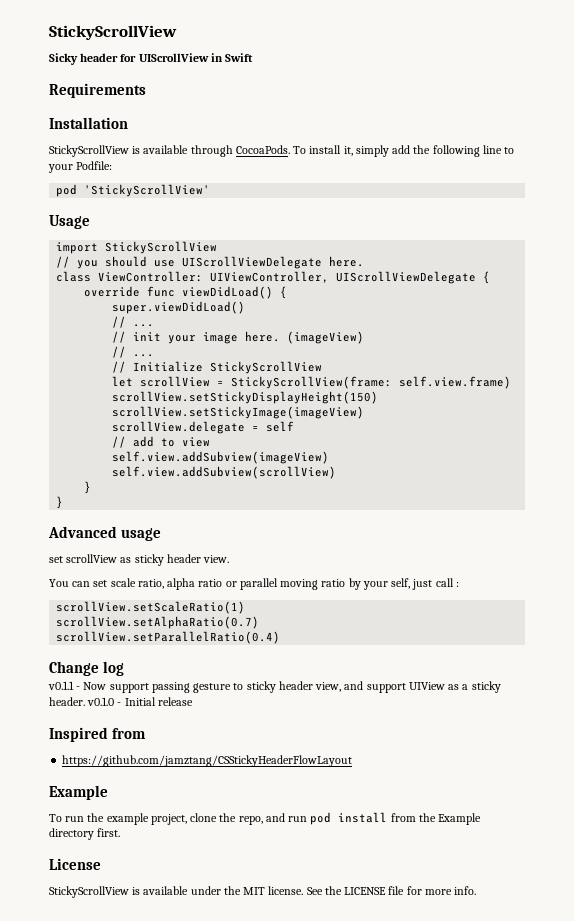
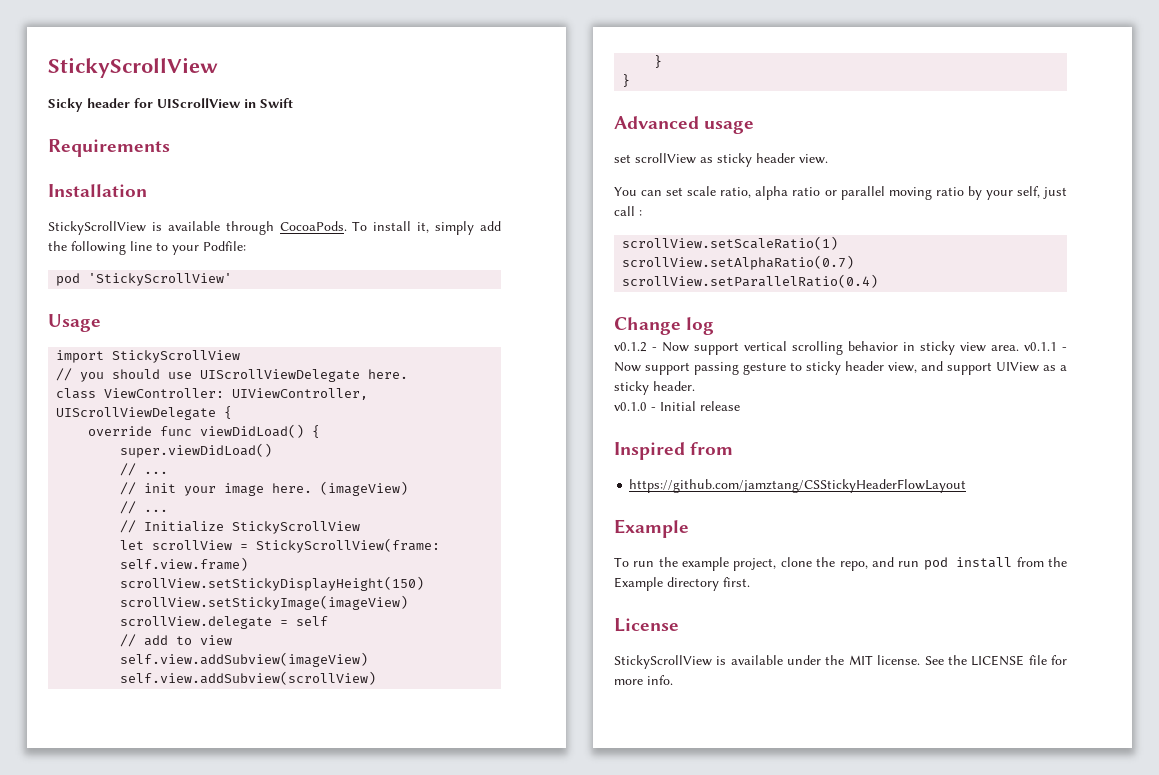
(125, 668) none -> [614,341,1019,355] v0.1.2 - Now support vertical scrolling behavior in sticky view area.
(85, 701) none -> (695, 386) //

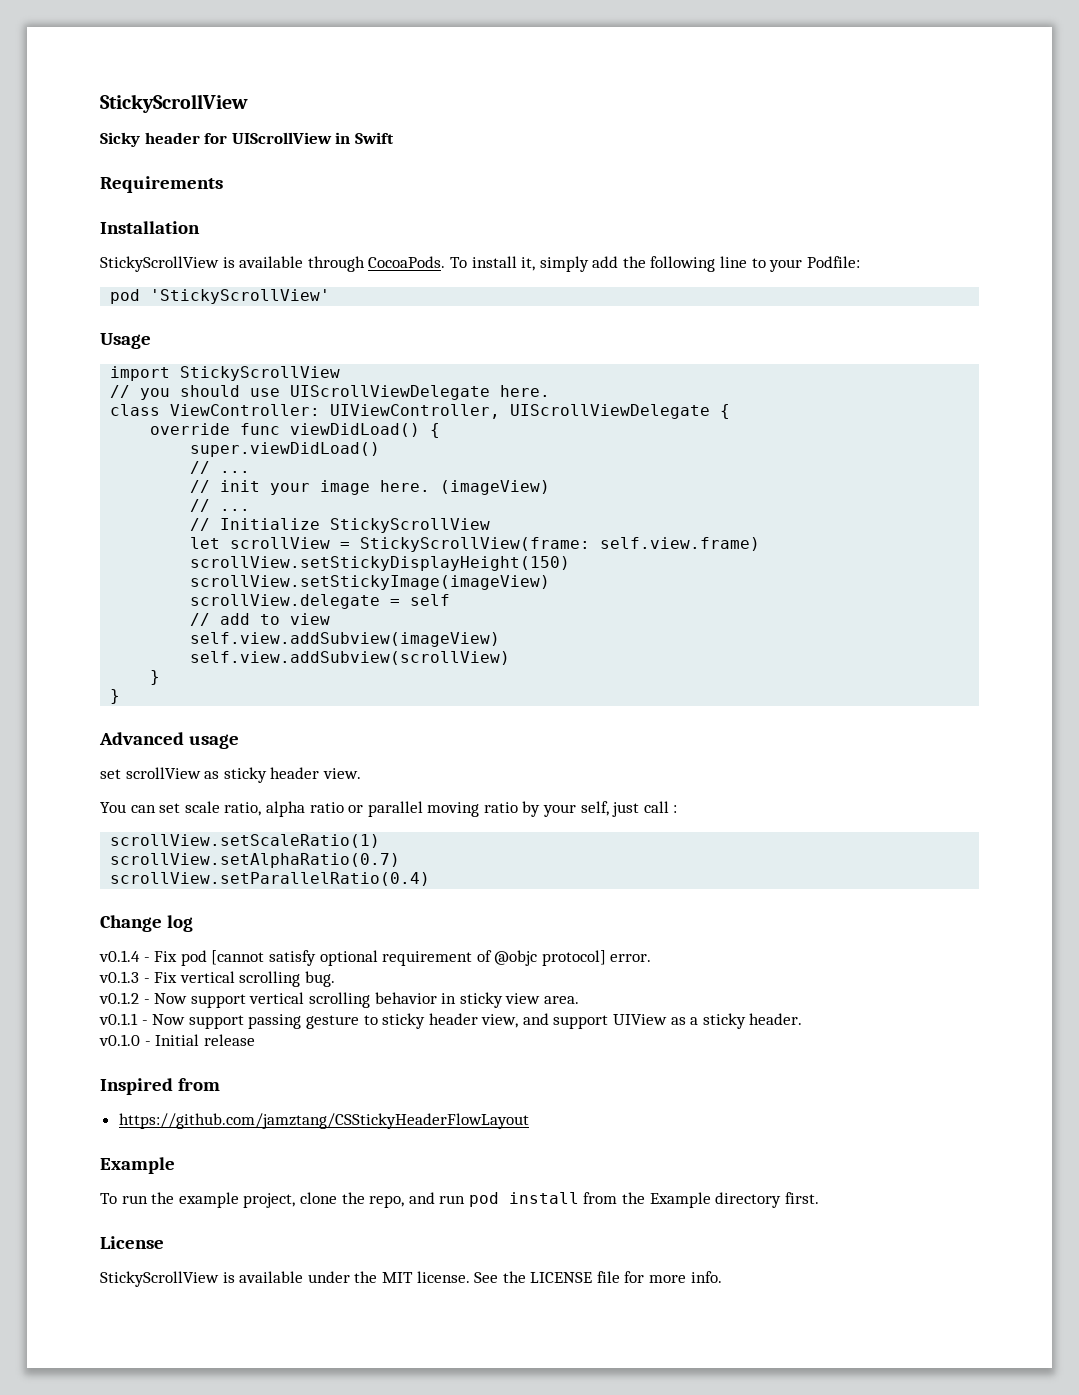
(715, 326) none -> [99,950,652,966] [99,971,335,987] // v0.1.4 - Fix pod [cannot satisfy optional requirement of @objc protocol] error. // v0.1.3 - Fix vertical scrolling bug.
(1019, 348) none -> (579, 1000) //

